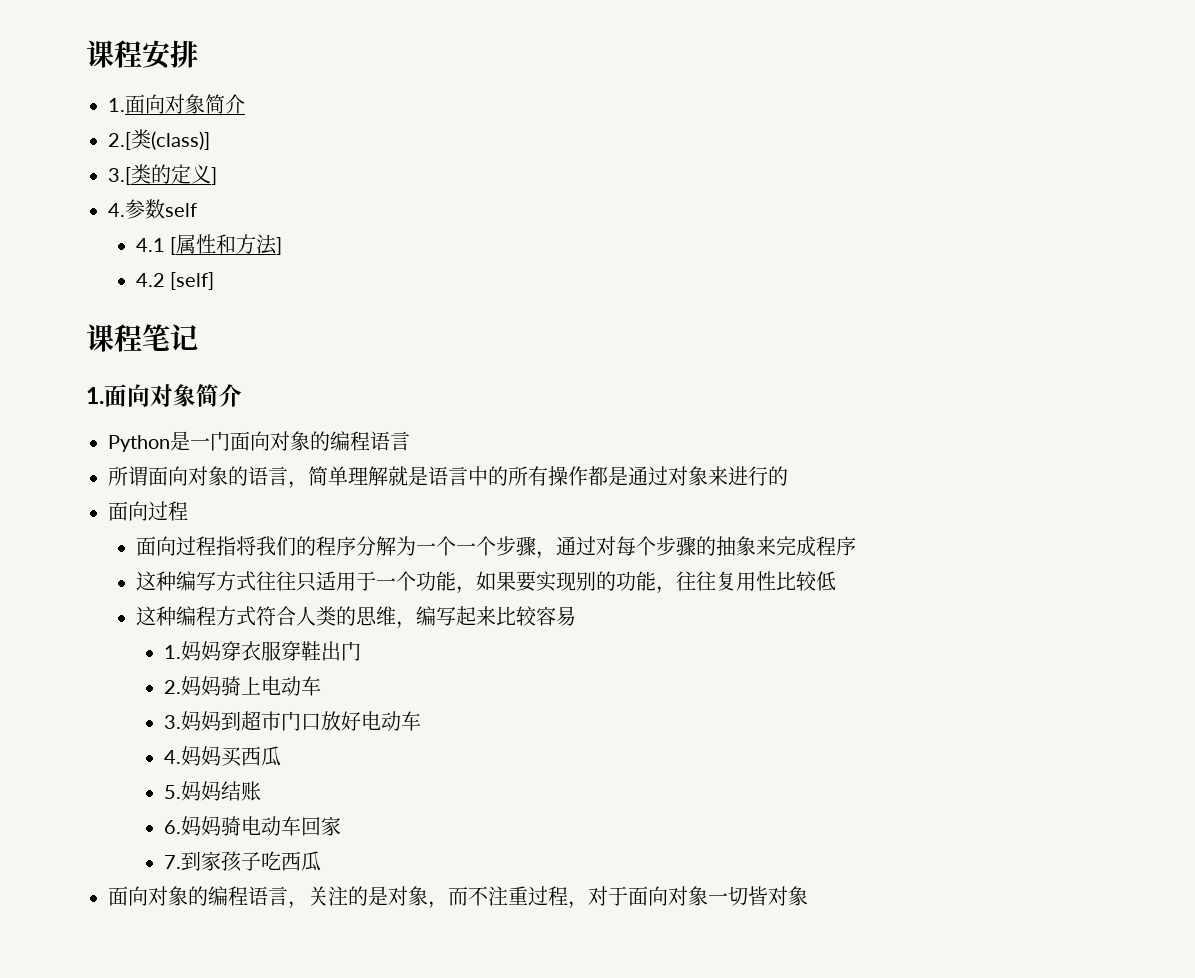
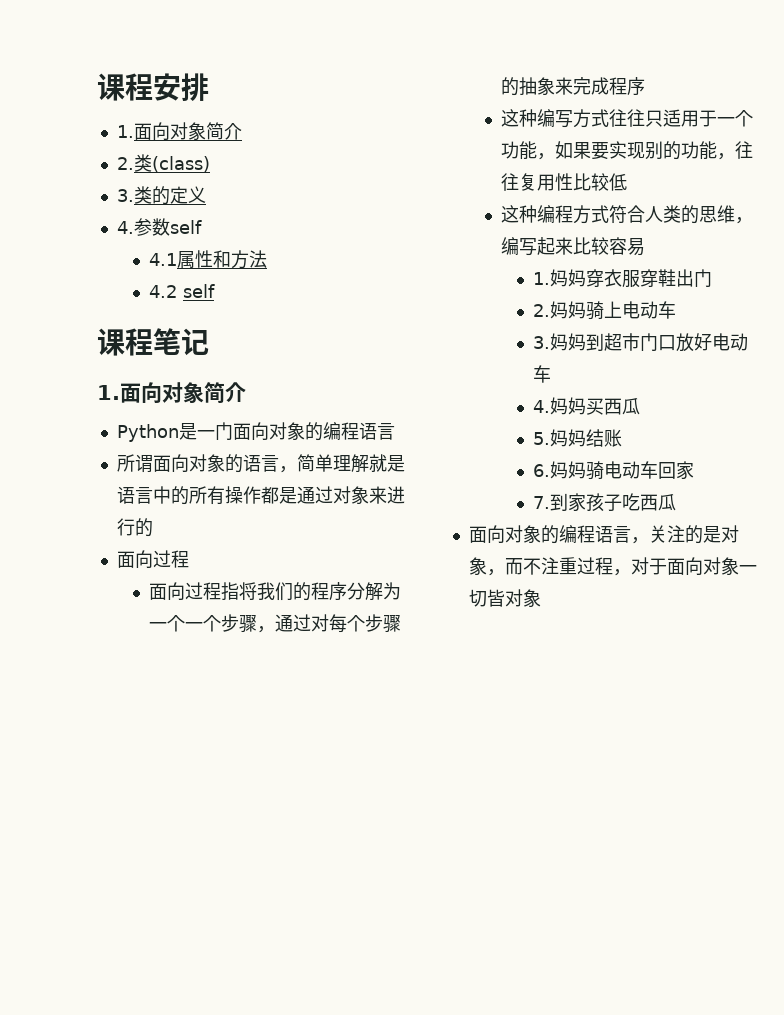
[108,129,210,150] [108,167,131,185] 2.[类(class)] // 3.[ -> [116,154,210,172] [116,189,134,202] 2.类(class) // 3.
[211,167,217,185] ] -> (206, 194) none
[170,237,177,255] [ -> (177, 259) none
[276,237,283,255] ] -> (267, 259) none
[170,272,215,290] [self] -> [182,284,215,298] self

